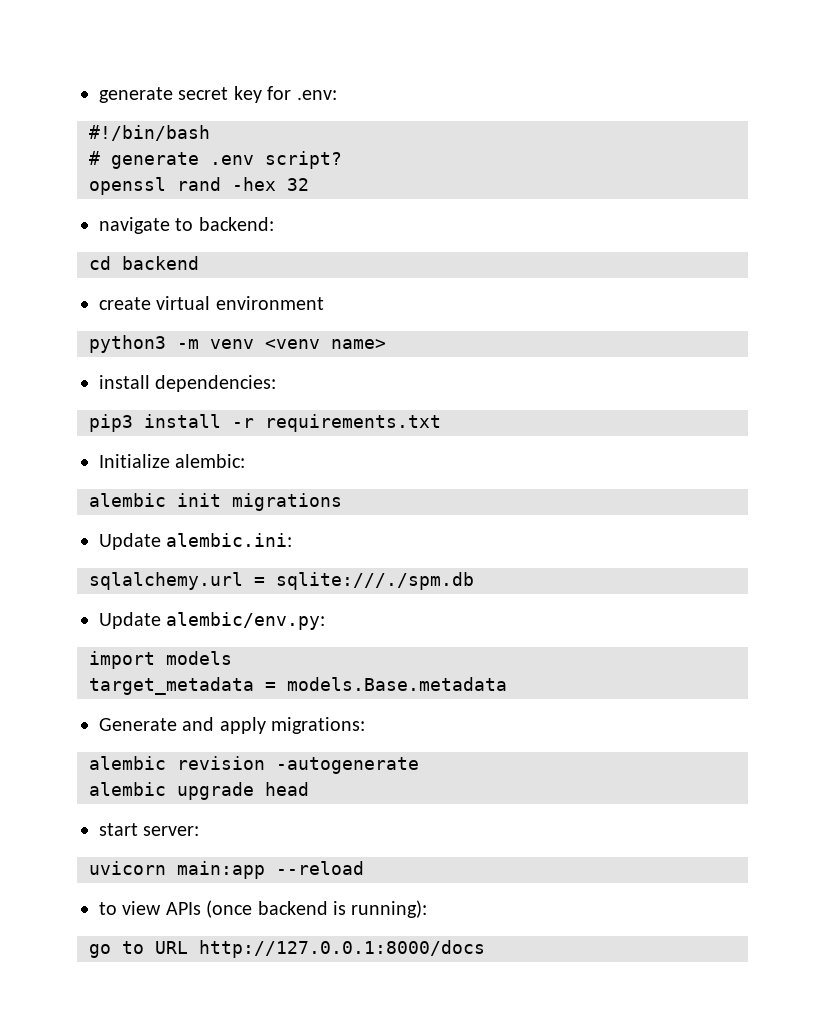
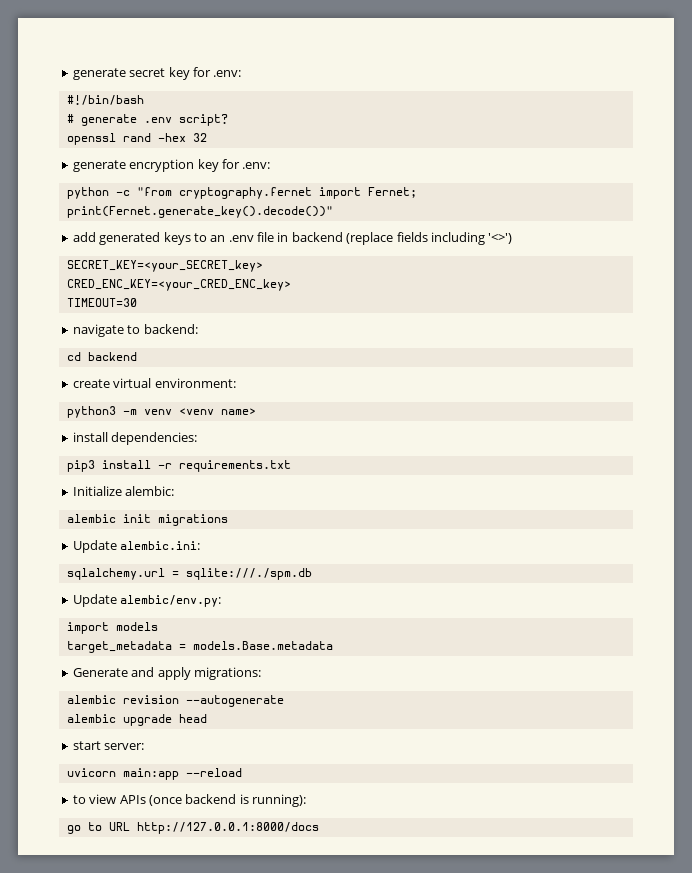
(309, 184) none -> [72,159,271,172] [66,187,417,199] [66,206,333,218] [72,232,513,245] [66,260,263,272] [66,279,291,291] [66,298,137,307] // generate encryption key for .env: // python -c "from cryptography.fernet import Fernet; print(Fernet.generate_key().decode())" // add generated keys to an .env file in backend (replace fields including '<>') // SECRET_KEY=<your_SECRET_key> // CRED_ENC_KEY=<your_CRED_ENC_key> // TIMEOUT=30
[215,296,324,310] environment -> [154,378,236,388] environment:
[276,757,419,774] -autogenerate -> [185,695,284,707] --autogenerate

